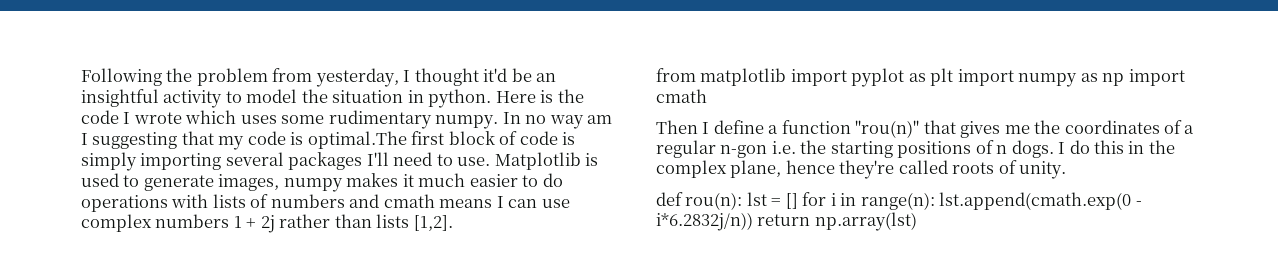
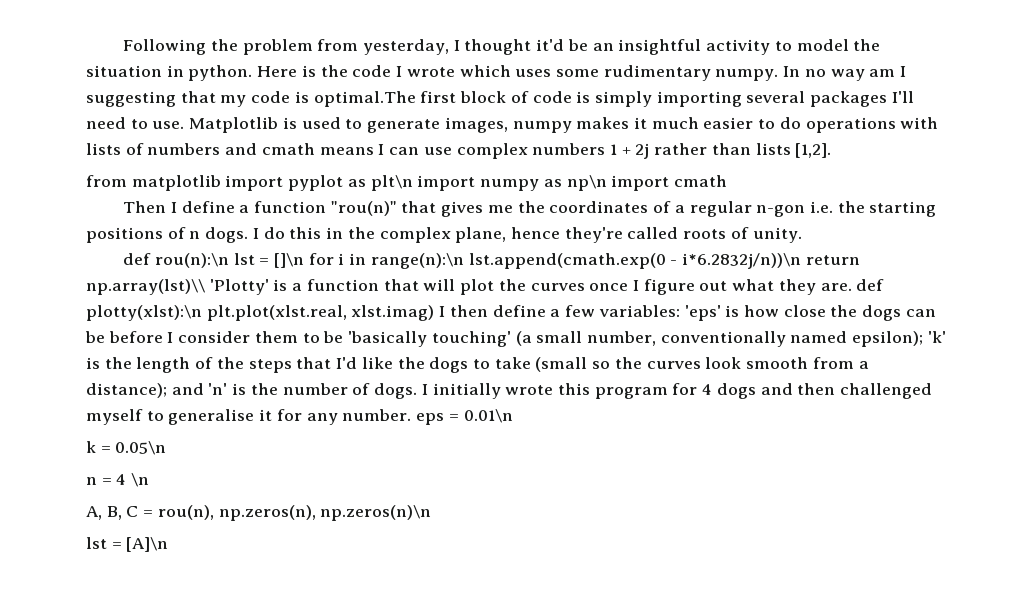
[930,68,954,86] plt -> [370,175,413,191] plt\n
[1102,73,1125,86] np -> [566,175,607,191] np\n
[685,192,798,210] rou(n): lst = [] -> [154,253,305,268] rou(n):\n lst = []\n
[860,192,935,210] range(n): -> [370,253,464,269] range(n):\n
[656,212,917,231] i*6.2832j/n)) return np.array(lst) -> [682,253,860,269] [86,279,885,295] [86,305,936,321] [85,331,946,347] [86,357,869,373] [86,383,933,399] [86,409,513,425] [86,441,167,455] [86,473,150,487] [86,505,432,521] [86,537,169,552] i*6.2832j/n))\n return np.array(lst)\\ 'Plotty' is a function that will plot the curves once I figure out what they are. def plotty(xlst):\n plt.plot(xlst.real, xlst.imag) I then define a few variables: 'eps' is how close the dogs can be before I consider them to be 'basically touching' (a small number, conventionally named epsilon); 'k' is the length of the steps that I'd like the dogs to take (small so the curves look smooth from a distance); and 'n' is the number of dogs. I initially wrote this program for 4 dogs and then challenged myself to generalise it for any number. eps = 0.01\n // k = 0.05\n // n = 4 \n // A, B, C = rou(n), np.zeros(n), np.zeros(n)\n // lst = [A]\n

